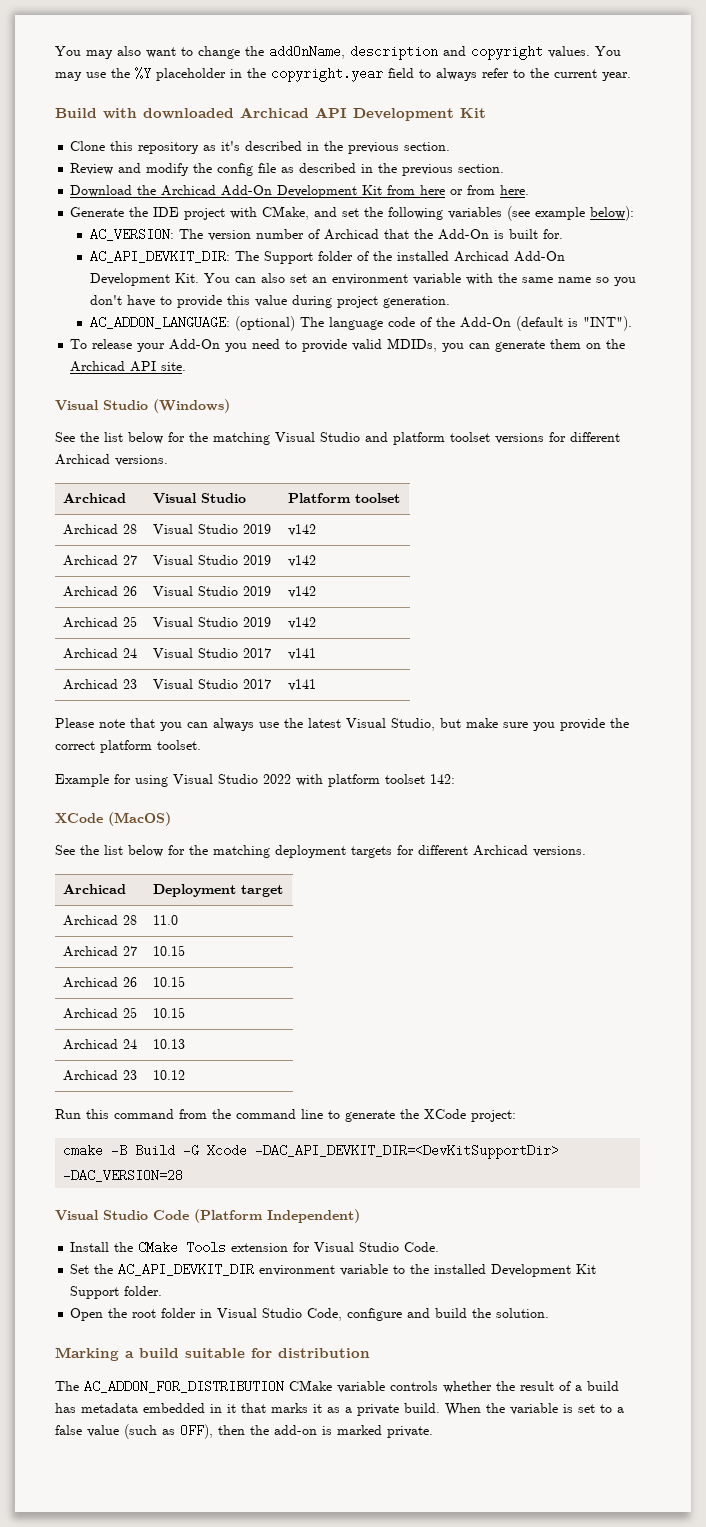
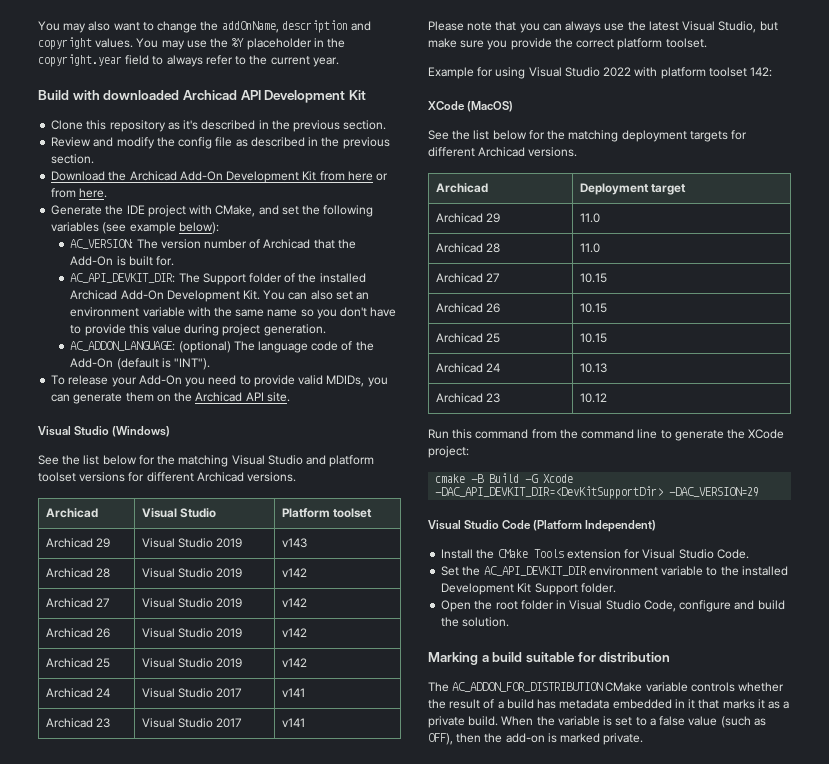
(401, 498) none -> [45,538,110,548] [141,538,243,548] [281,538,307,548] // Archicad 29 | Visual Studio 2019 | v143
(284, 891) none -> [435,213,500,223] [579,213,600,223] // Archicad 29 | 11.0
[63,1169,184,1182] -DAC_VERSION=28 -> [669,487,760,497] -DAC_VERSION=29

